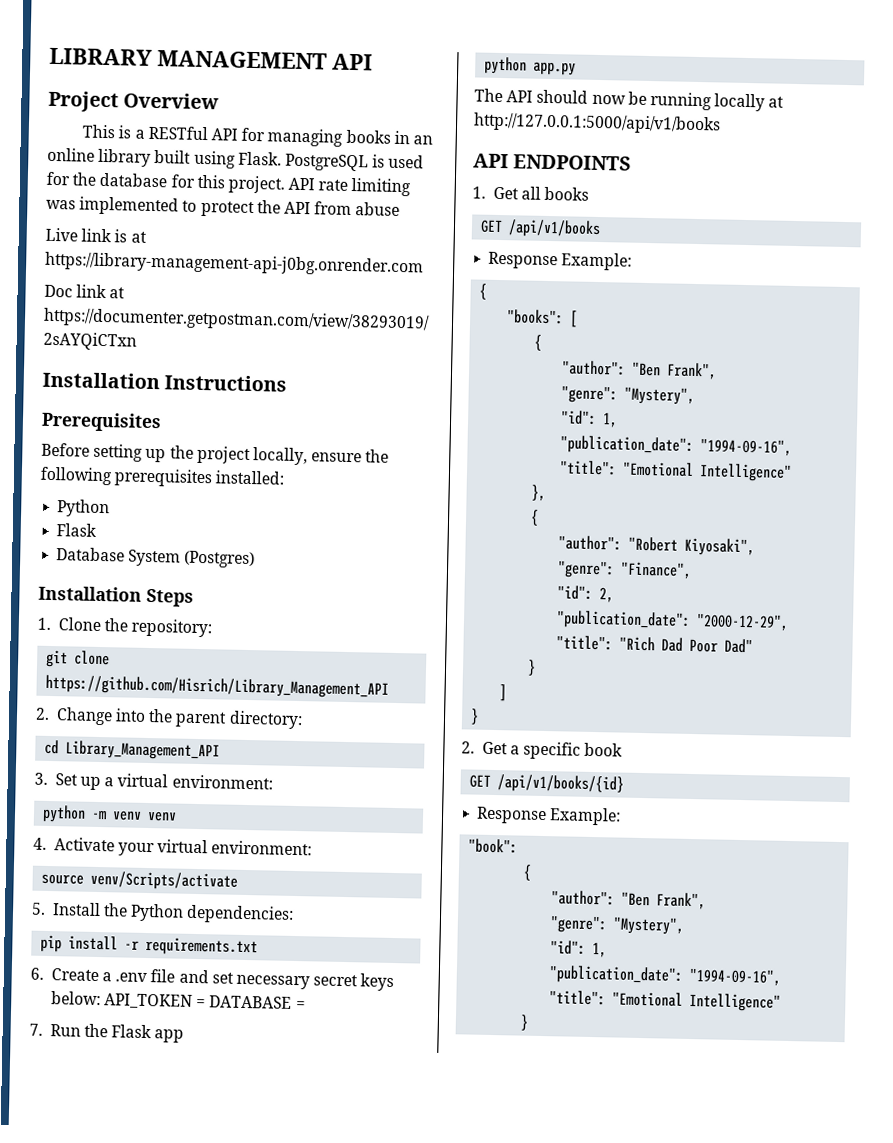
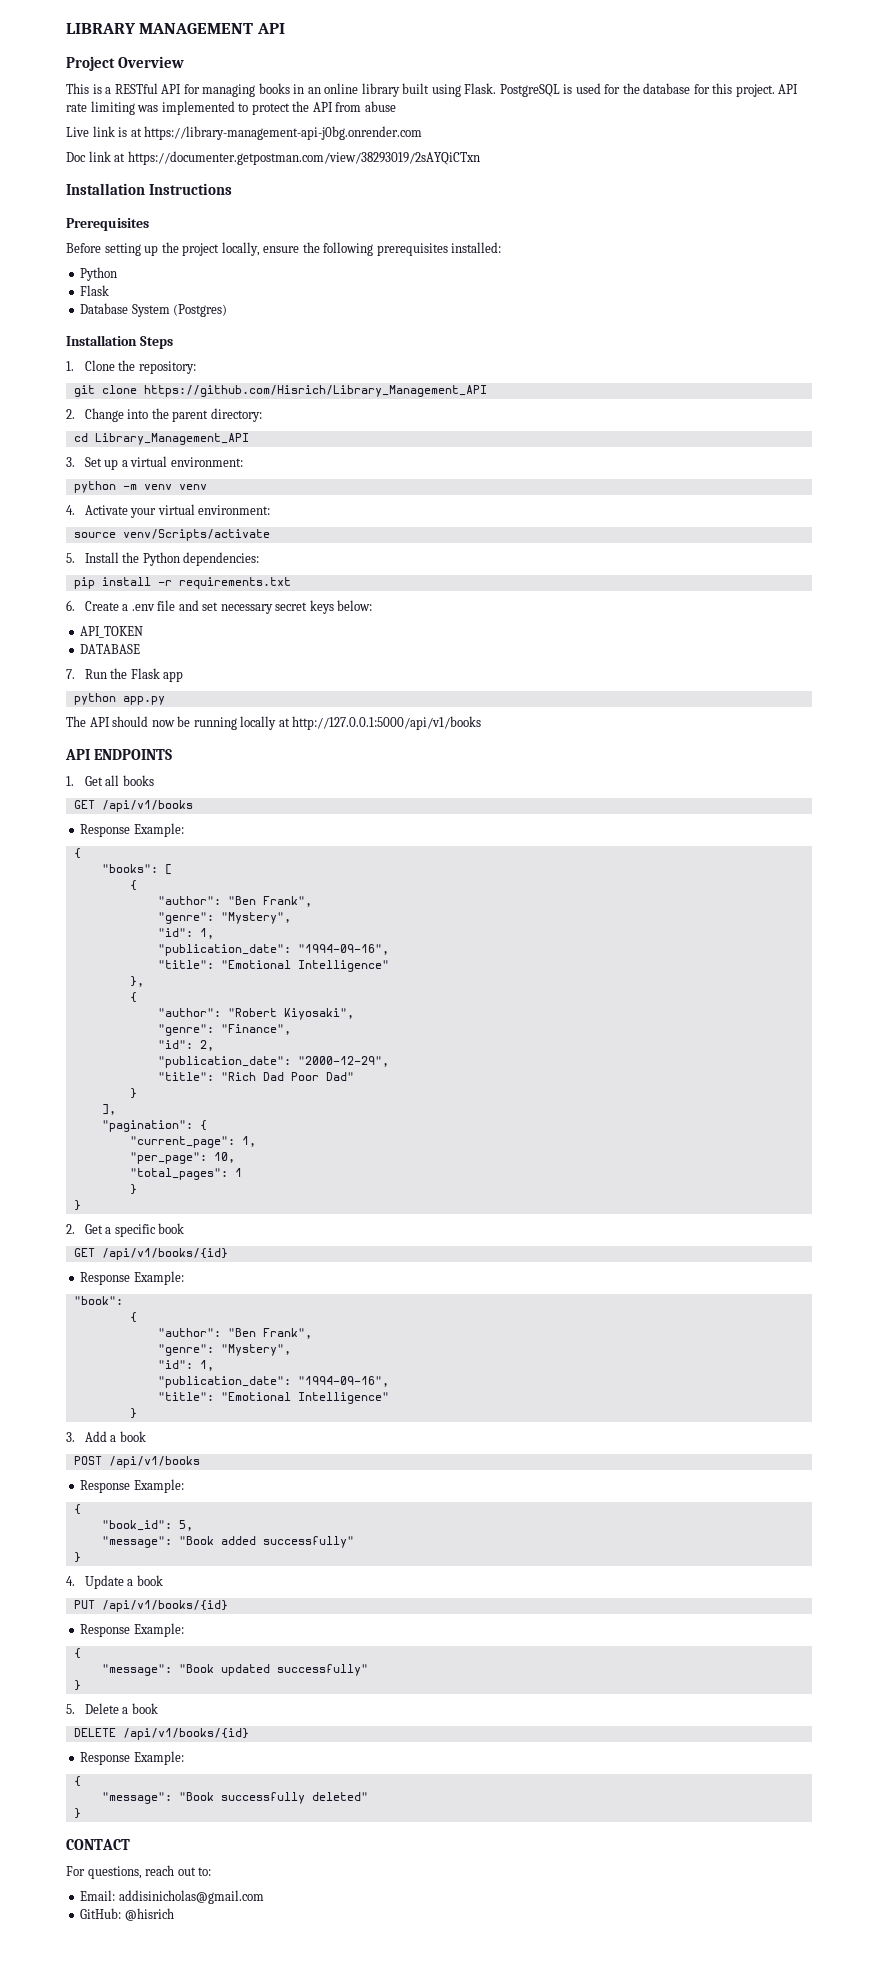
(101, 998) none -> (373, 605) //
[196,999,207,1008] = -> (144, 632) //
[295,1001,306,1010] = -> (141, 649) none
[499,684,508,702] ] -> [101,1104,116,1115] [101,1120,207,1132] [129,1136,256,1148] [129,1152,235,1164] [129,1168,242,1180] [129,1184,137,1195] ], // "pagination": { // "current_page": 1, // "per_page": 10, // "total_pages": 1 // }
(530, 1022) none -> [66,1431,146,1442] [73,1456,200,1468] [80,1479,184,1493] [73,1504,81,1515] [101,1520,193,1531] [101,1536,354,1548] [73,1552,81,1563] [66,1575,163,1589] [73,1600,228,1612] [80,1623,184,1637] [73,1648,81,1659] [101,1664,368,1676] [73,1680,81,1691] [66,1703,158,1714] [73,1728,249,1740] [80,1751,184,1765] [73,1776,81,1787] [101,1792,368,1804] [73,1808,81,1819] [66,1839,130,1850] [66,1865,212,1879] [80,1890,264,1904] [80,1908,174,1921] // 3. Add a book // POST /api/v1/books // Response Example: // { // "book_id": 5, // "message": "Book added successfully" // } // 4. Update a book // PUT /api/v1/books/{id} // Response Example: // { // "message": "Book updated successfully" // } // 5. Delete a book // DELETE /api/v1/books/{id} // Response Example: // { // "message": "Book successfully deleted" // } // CONTACT // For questions, reach out to: // Email: addisinicholas@gmail.com // GitHub: @hisrich

